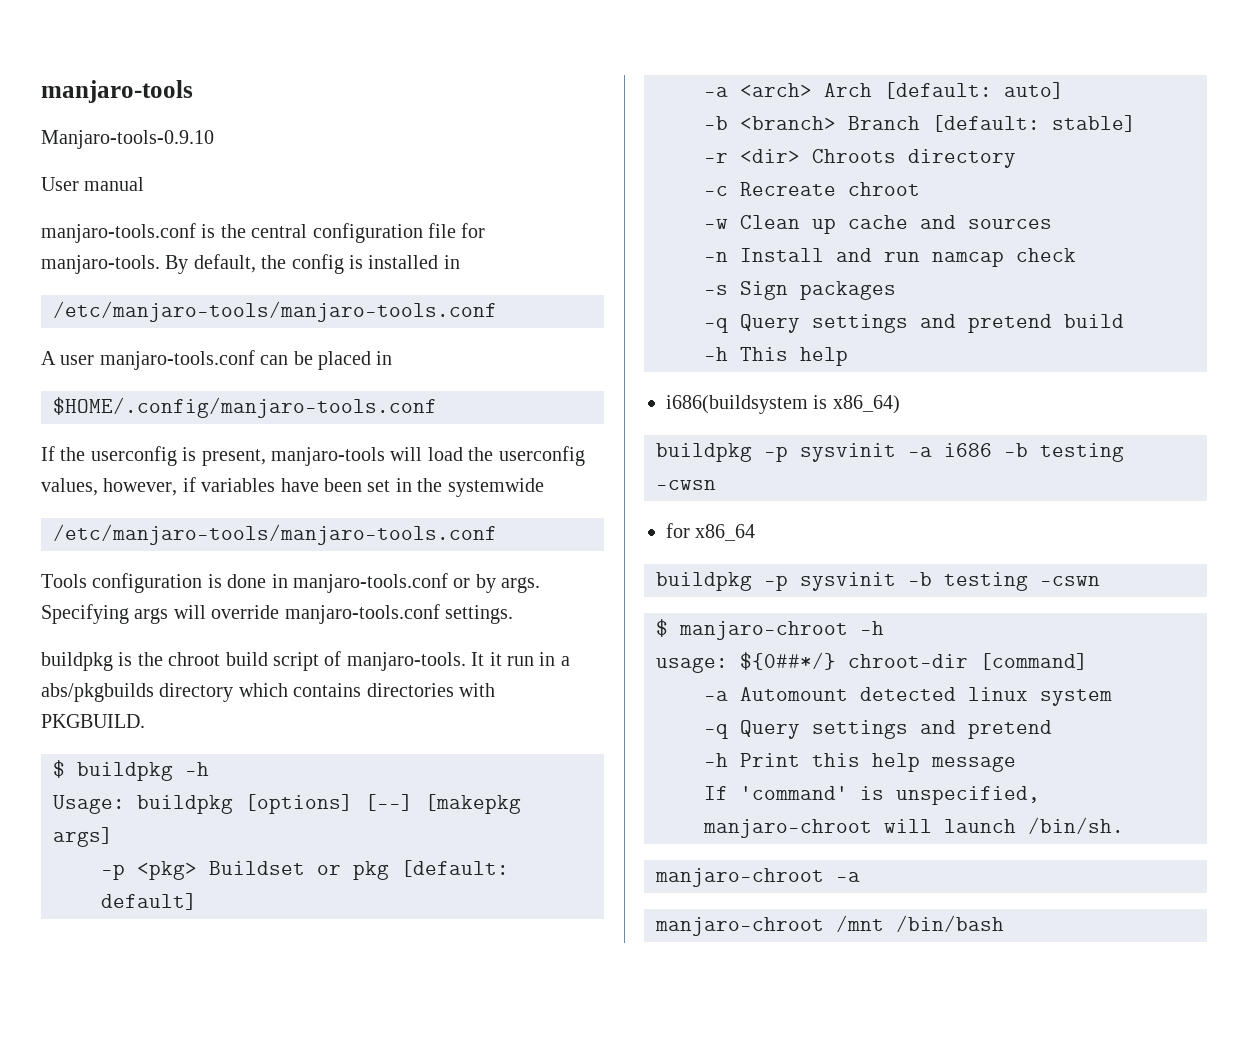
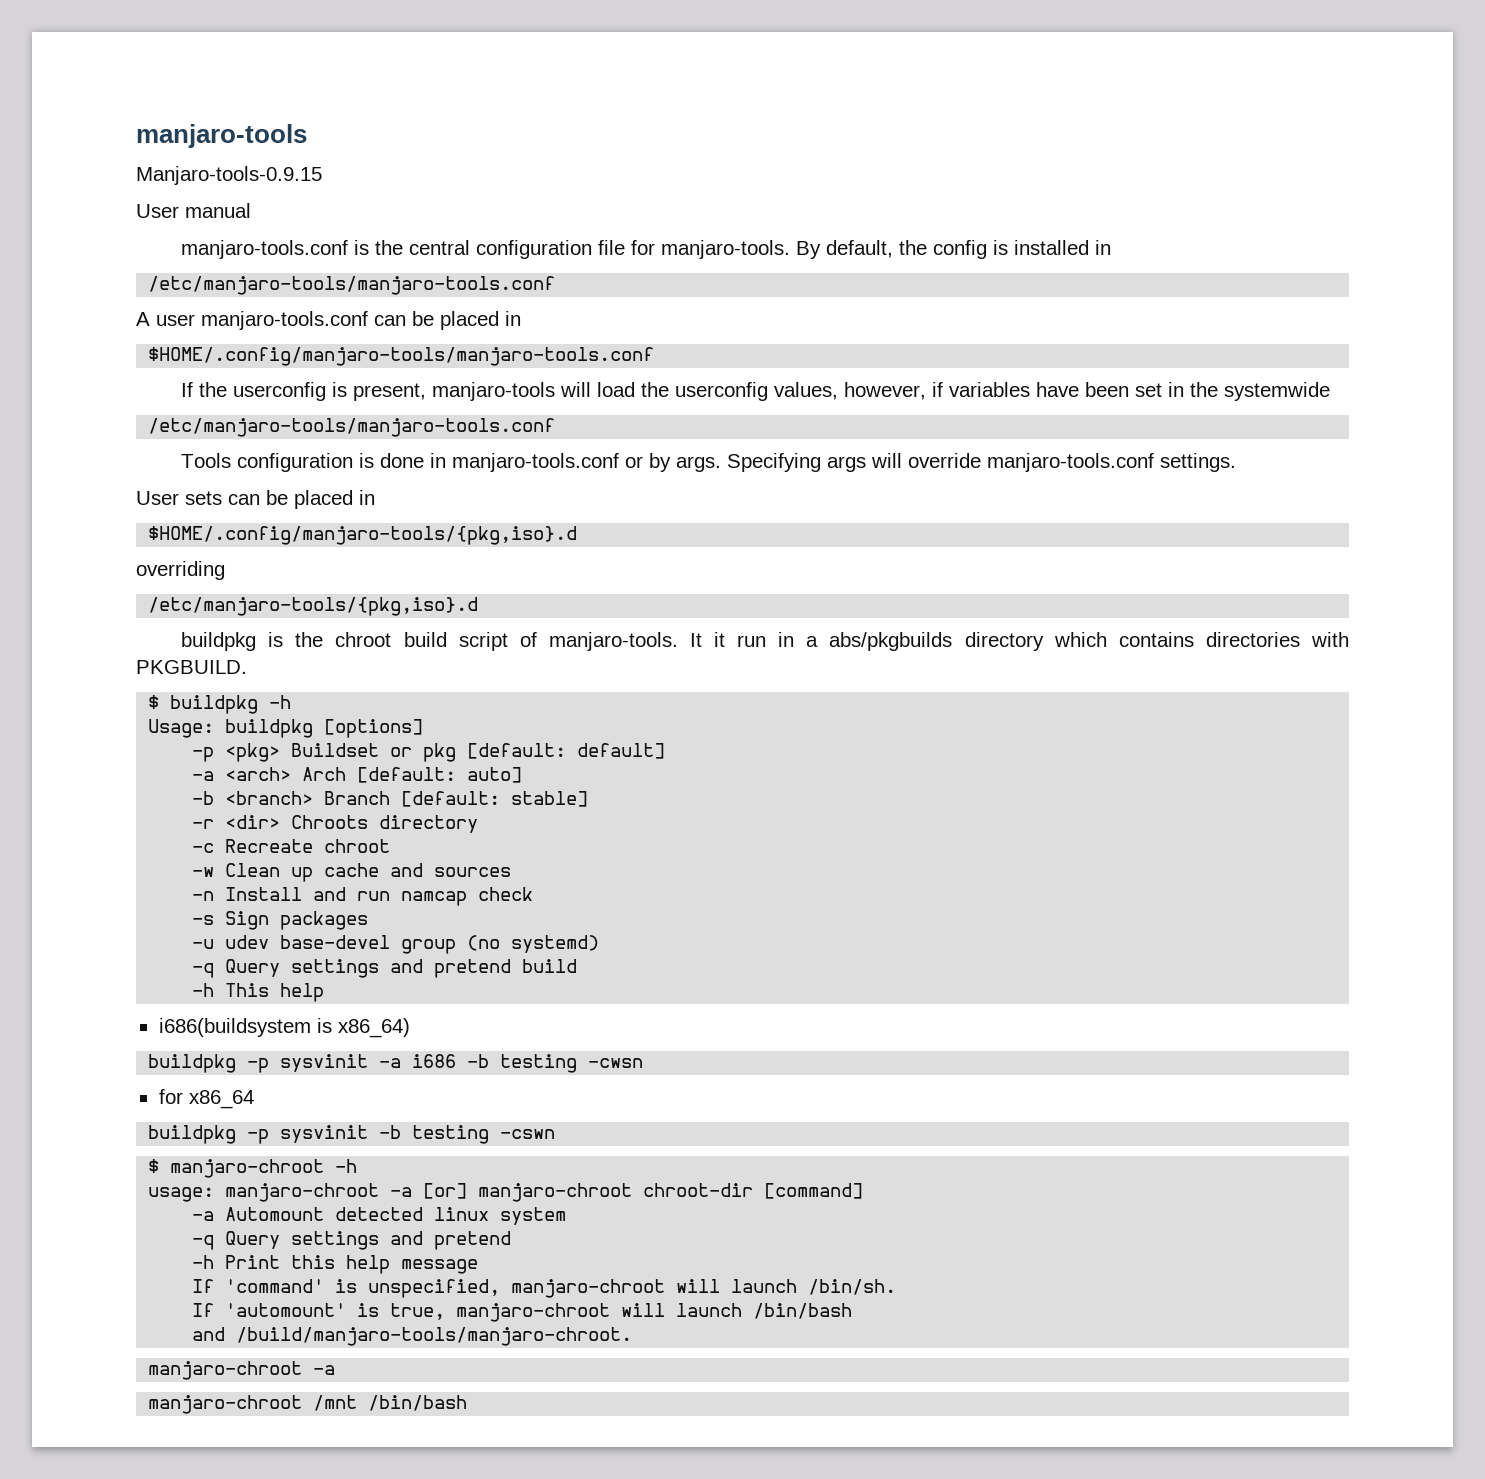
[41,130,214,149] Manjaro-tools-0.9.10 -> [136,166,322,185] Manjaro-tools-0.9.15
[53,397,437,418] $HOME/.config/manjaro-tools.conf -> [148,347,655,366] $HOME/.config/manjaro-tools/manjaro-tools.conf
(513, 614) none -> [136,490,375,509] [148,526,578,545] [136,561,225,580] [148,597,479,616] // User sets can be placed in // $HOME/.config/manjaro-tools/{pkg,iso}.d // overriding // /etc/manjaro-tools/{pkg,iso}.d
[365,794,521,814] [53,827,113,847] [--] [makepkg args] -> (424, 728) none
(896, 290) none -> [192,935,600,954] // -u udev base-devel group (no systemd)
[740,652,836,670] ${0##*/} -> [225,1183,633,1202] manjaro-chroot -a [or] manjaro-chroot
(1124, 825) none -> [192,1303,853,1322] [192,1327,633,1346] // If 'automount' is true, manjaro-chroot will launch /bin/bash // and /build/manjaro-tools/manjaro-chroot.

